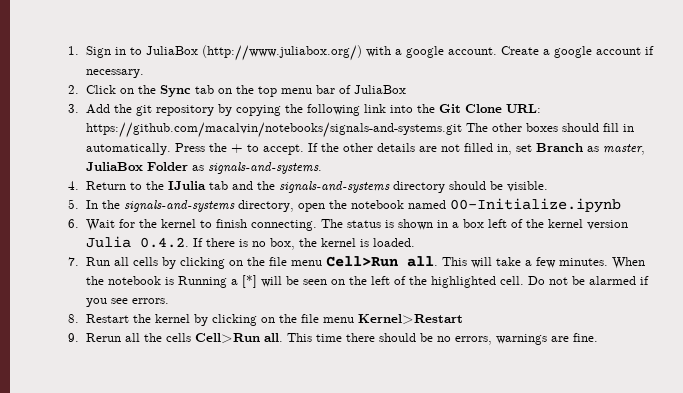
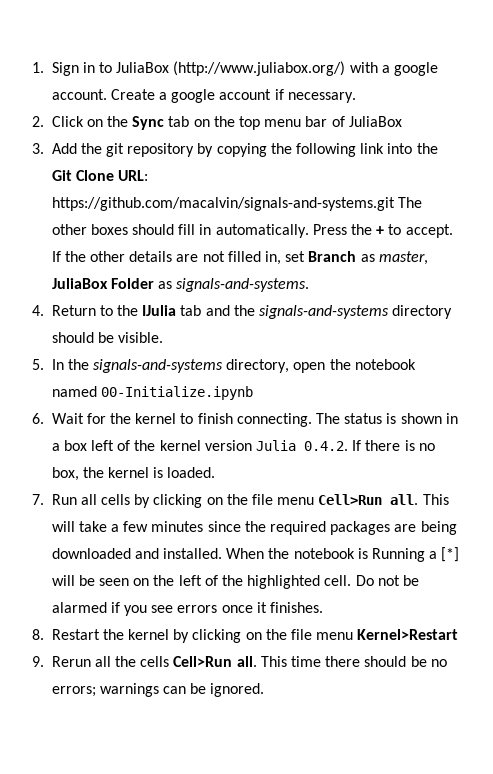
[85,122,462,138] https://github.com/macalvin/notebooks/signals-and-systems.git -> [51,197,395,211] https://github.com/macalvin/signals-and-systems.git
[558,258,608,266] minutes. -> [151,521,457,535] [51,548,223,559] minutes since the required packages are being downloaded and installed.
[131,298,169,304] errors. -> [177,602,324,613] errors once it finishes.
[454,333,598,345] errors, warnings are fine. -> [51,683,265,697] errors; warnings can be ignored.

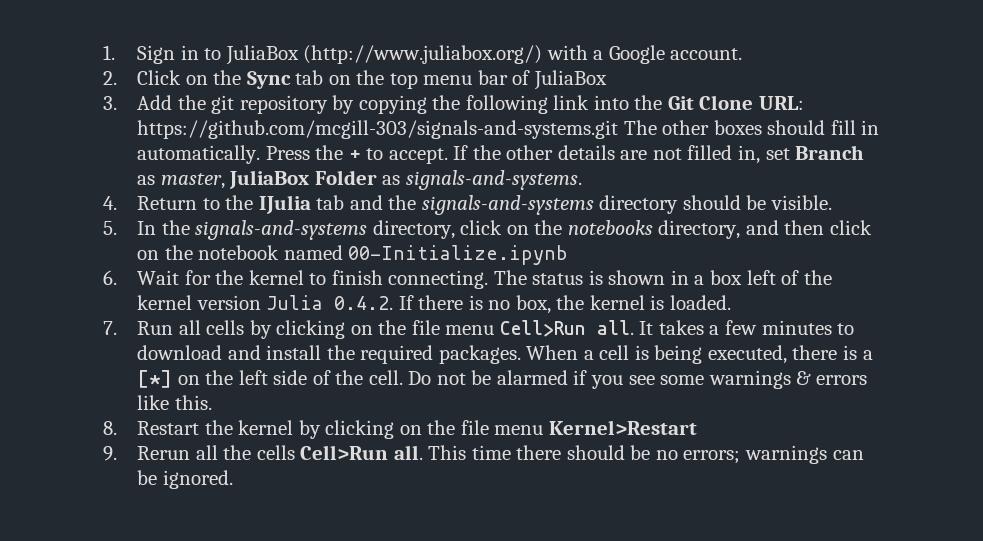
[394,62,439,76] google -> [608,45,665,64] Google
[110,89,356,103] Create a google account if necessary. -> (743, 54) none
[51,197,395,211] https://github.com/macalvin/signals-and-systems.git -> [137,120,619,139] https://github.com/mcgill-303/signals-and-systems.git
[293,362,326,373] open -> [460,220,872,239] [137,250,160,260] click on the notebooks directory, and then click on
[422,494,449,505] [51,521,457,535] [51,547,460,562] [51,575,130,586] This will take a few minutes since the required packages are being downloaded and installed. When the notebook is Running a [*] will be seen -> [639,320,855,335] [137,345,873,364] [137,370,173,388] It takes a few minutes to download and install the required packages. When a cell is being executed, there is a [*]
[204,575,321,589] of the highlighted -> [273,370,364,385] side of the
[177,602,324,613] errors once it finishes. -> [660,370,867,389] [137,395,212,410] some warnings & errors like this.

